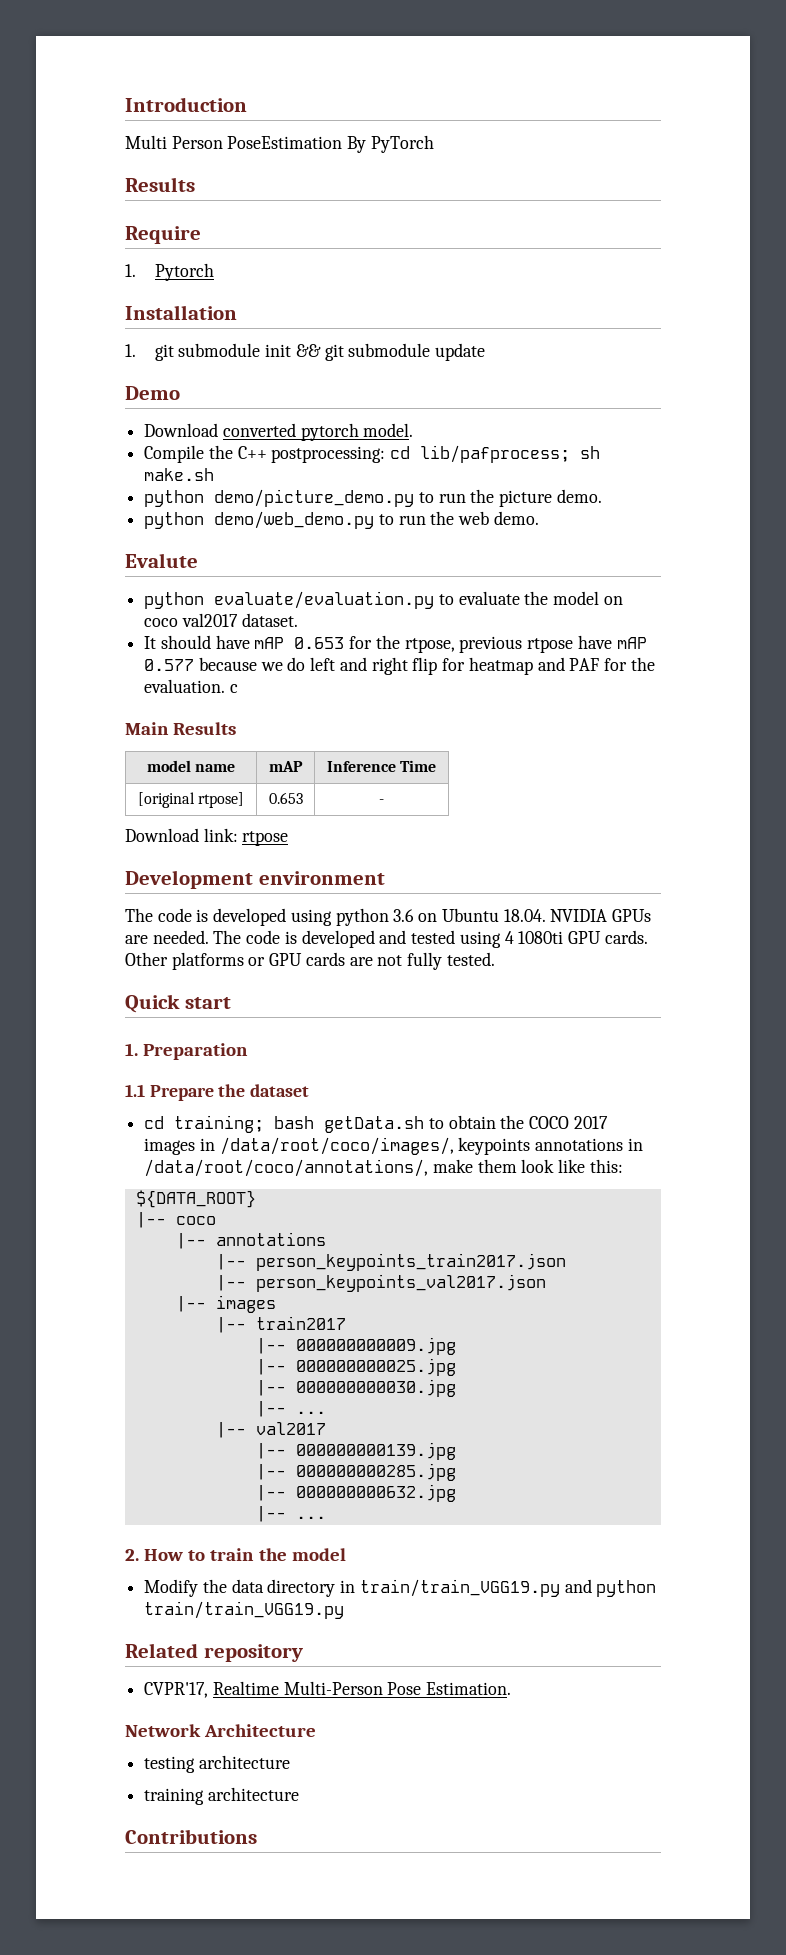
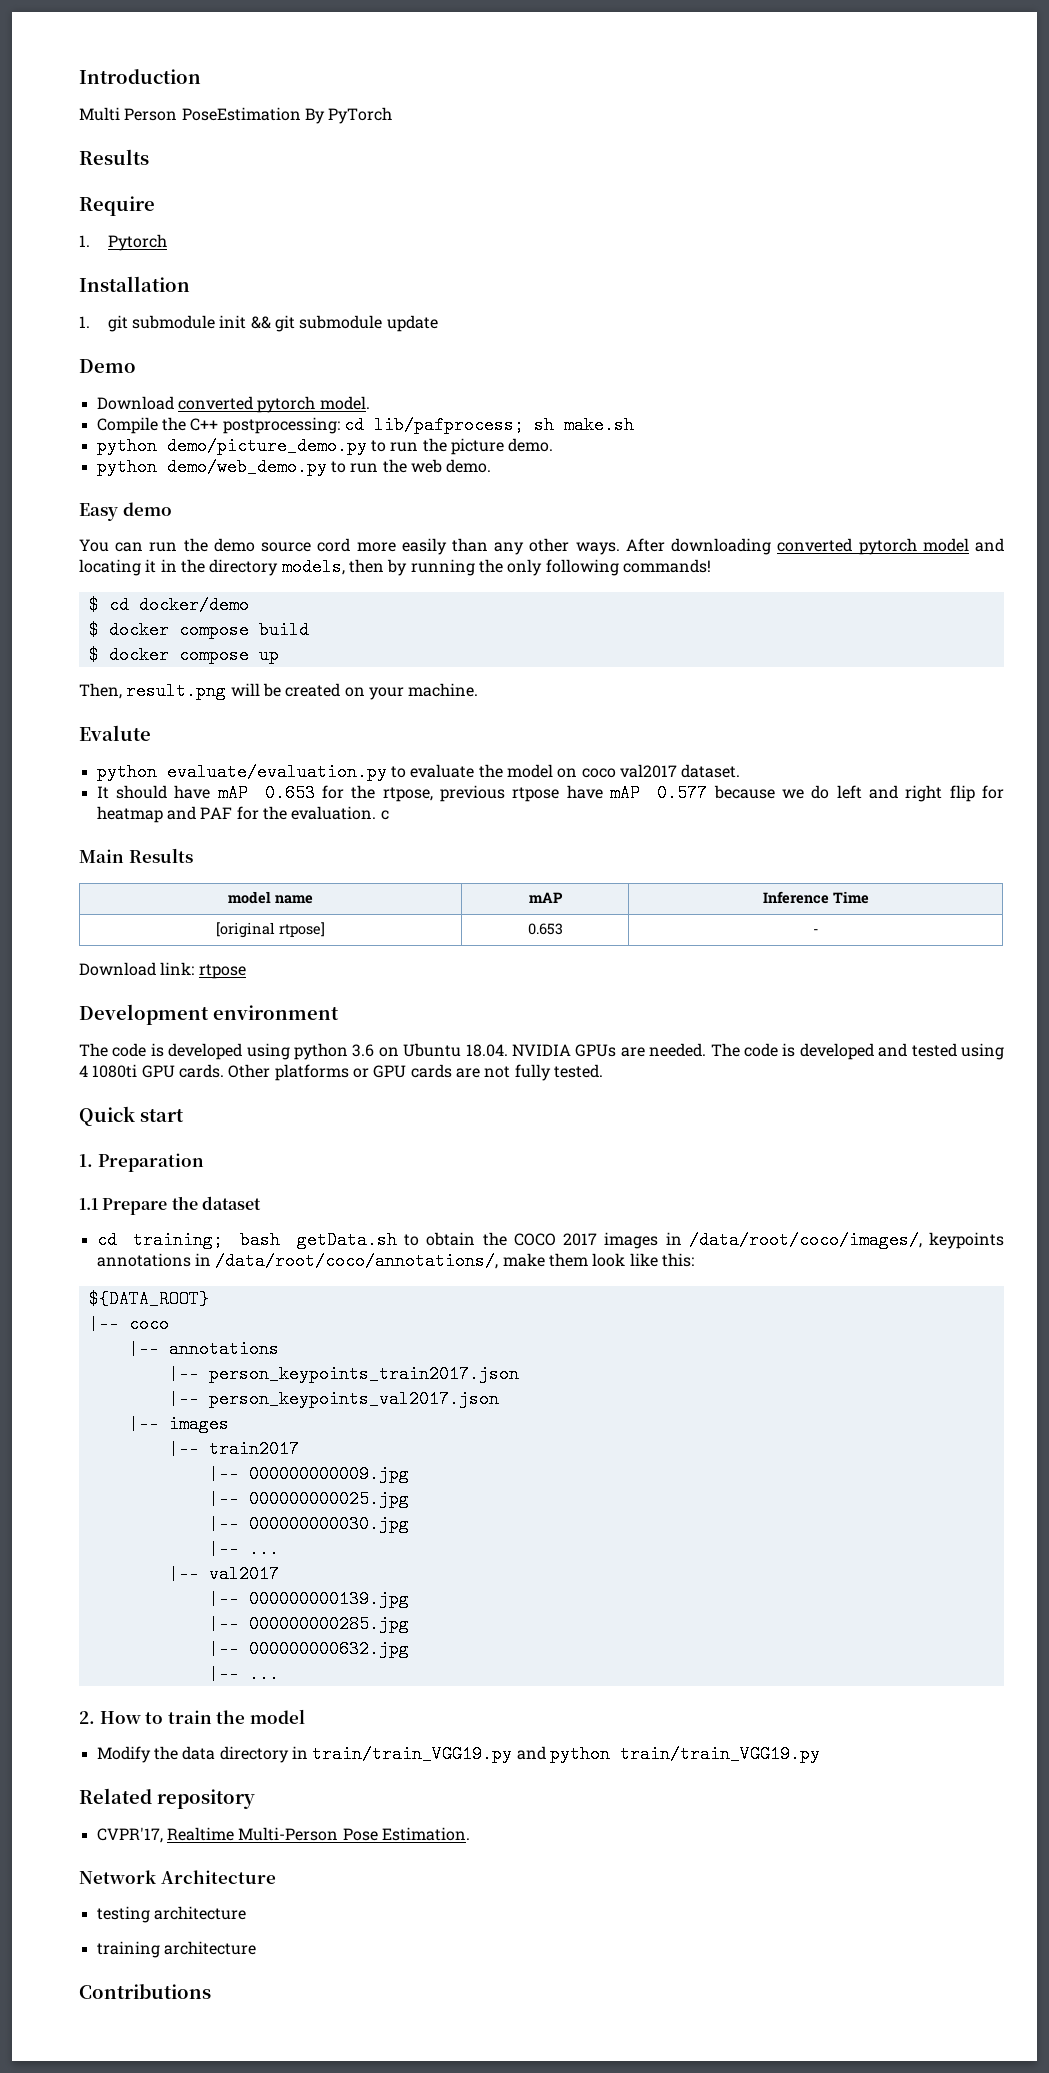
(539, 518) none -> [79,502,172,521] [79,538,1004,555] [79,558,711,576] [88,596,249,614] [88,621,309,639] [88,646,279,664] [79,682,479,700] // Easy demo // You can run the demo source cord more easily than any other ways. After downloading converted pytorch model and locating it in the directory models, then by running the only following commands! // $ cd docker/demo // $ docker compose build // $ docker compose up // Then, result.png will be created on your machine.

